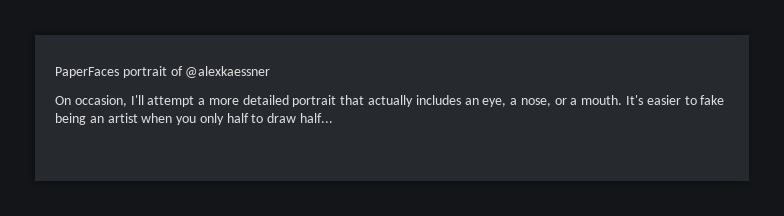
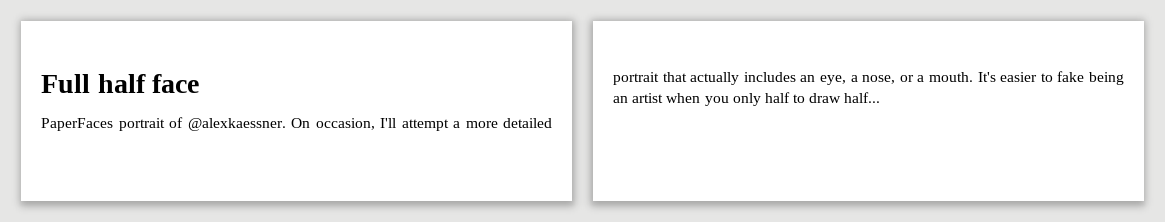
(55, 72) none -> [41,74,200,93] Full half face //
[185,66,271,78] @alexkaessner // -> [187,118,286,131] @alexkaessner.

